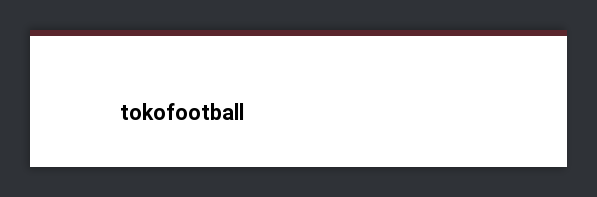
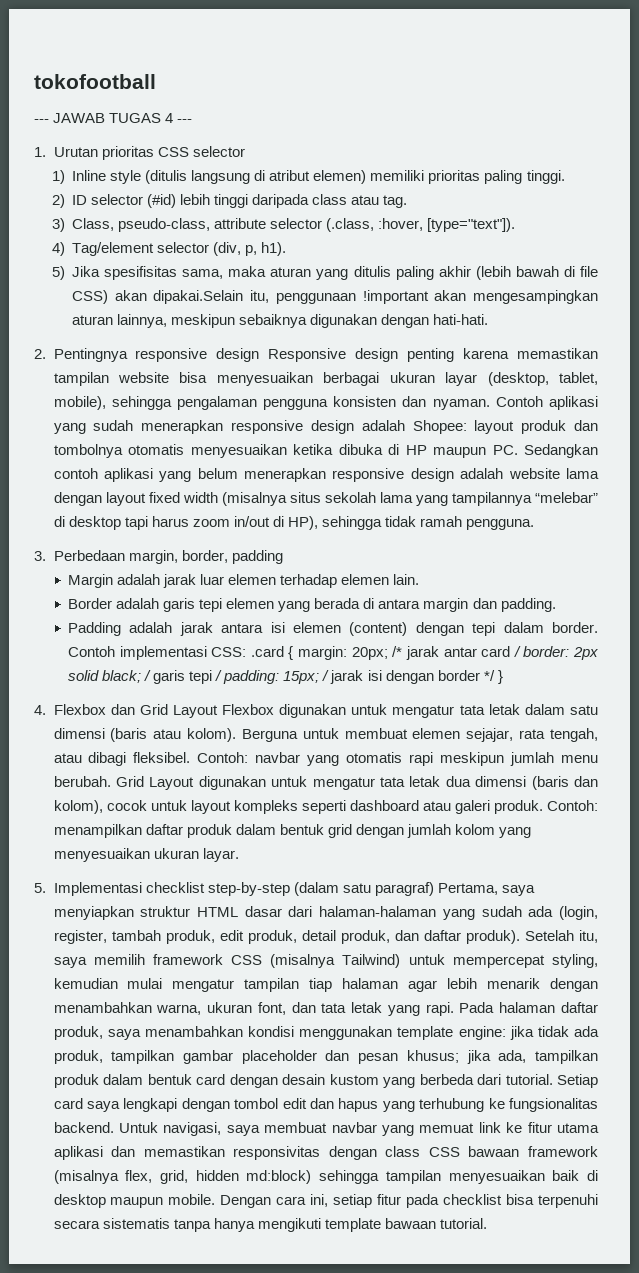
(244, 111) none -> [34,113,193,123] [34,146,245,160] [51,170,565,184] [51,194,408,208] [51,218,516,232] [51,242,287,256] [51,266,598,280] [72,290,598,304] [72,314,489,328] [34,348,599,362] [53,372,598,386] [53,396,598,410] [53,420,598,434] [53,444,598,458] [53,468,600,482] [53,492,598,506] [53,516,535,530] [34,550,283,564] [68,574,420,588] [68,598,556,612] [68,622,599,636] [68,646,598,660] [68,670,503,684] [34,704,598,718] [53,728,599,742] [53,752,598,766] [53,776,599,790] [53,800,599,814] [53,824,531,838] [53,848,239,862] [34,882,535,896] [53,906,599,920] [53,930,599,944] [53,954,598,968] [53,978,599,992] [53,1002,598,1016] [53,1026,600,1040] [53,1050,598,1064] [53,1074,598,1088] [53,1098,599,1112] [53,1122,600,1136] [53,1146,598,1160] [53,1170,598,1184] [53,1194,598,1208] [53,1218,487,1232] // --- JAWAB TUGAS 4 --- // 1. Urutan prioritas CSS selector // 1) Inline style (ditulis langsung di atribut elemen) memiliki prioritas paling tinggi. // 2) ID selector (#id) lebih tinggi daripada class atau tag. // 3) Class, pseudo-class, attribute selector (.class, :hover, [type="text"]). // 4) Tag/element selector (div, p, h1). // 5) Jika spesifisitas sama, maka aturan yang ditulis paling akhir (lebih bawah di file CSS) akan dipakai.Selain itu, penggunaan !important akan mengesampingkan aturan lainnya, meskipun sebaiknya digunakan dengan hati-hati. // 2. Pentingnya responsive design Responsive design penting karena memastikan tampilan website bisa menyesuaikan berbagai ukuran layar (desktop, tablet, mobile), sehingga pengalaman pengguna konsisten dan nyaman. Contoh aplikasi yang sudah menerapkan responsive design adalah Shopee: layout produk dan tombolnya otomatis menyesuaikan ketika dibuka di HP maupun PC. Sedangkan contoh aplikasi yang belum menerapkan responsive design adalah website lama dengan layout fixed width (misalnya situs sekolah lama yang tampilannya “melebar” di desktop tapi harus zoom in/out di HP), sehingga tidak ramah pengguna. // 3. Perbedaan margin, border, padding // Margin adalah jarak luar elemen terhadap elemen lain. // Border adalah garis tepi elemen yang berada di antara margin dan padding. // Padding adalah jarak antara isi elemen (content) dengan tepi dalam border. Contoh implementasi CSS: .card { margin: 20px; /* jarak antar card / border: 2px solid black; / garis tepi / padding: 15px; / jarak isi dengan border */ } // 4. Flexbox dan Grid Layout Flexbox digunakan untuk mengatur tata letak dalam satu dimensi (baris atau kolom). Berguna untuk membuat elemen sejajar, rata tengah, atau dibagi fleksibel. Contoh: navbar yang otomatis rapi meskipun jumlah menu berubah. Grid Layout digunakan untuk mengatur tata letak dua dimensi (baris dan kolom), cocok untuk layout kompleks seperti dashboard atau galeri produk. Contoh: menampilkan daftar produk dalam bentuk grid dengan jumlah kolom yang menyesuaikan ukuran layar. // 5. Implementasi checklist step-by-step (dalam satu paragraf) Pertama, saya menyiapkan struktur HTML dasar dari halaman-halaman yang sudah ada (login, register, tambah produk, edit produk, detail produk, dan daftar produk). Setelah itu, saya memilih framework CSS (misalnya Tailwind) untuk mempercepat styling, kemudian mulai mengatur tampilan tiap halaman agar lebih menarik dengan menambahkan warna, ukuran font, dan tata letak yang rapi. Pada halaman daftar produk, saya menambahkan kondisi menggunakan template engine: jika tidak ada produk, tampilkan gambar placeholder dan pesan khusus; jika ada, tampilkan produk dalam bentuk card dengan desain kustom yang berbeda dari tutorial. Setiap card saya lengkapi dengan tombol edit dan hapus yang terhubung ke fungsionalitas backend. Untuk navigasi, saya membuat navbar yang memuat link ke fitur utama aplikasi dan memastikan responsivitas dengan class CSS bawaan framework (misalnya flex, grid, hidden md:block) sehingga tampilan menyesuaikan baik di desktop maupun mobile. Dengan cara ini, setiap fitur pada checklist bisa terpenuhi secara sistematis tanpa hanya mengikuti template bawaan tutorial.

